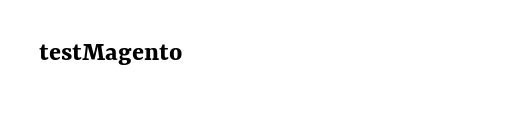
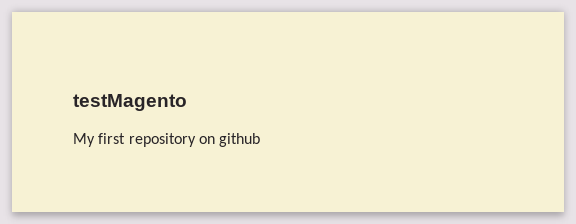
(182, 54) none -> [73,133,261,147] // My first repository on github

